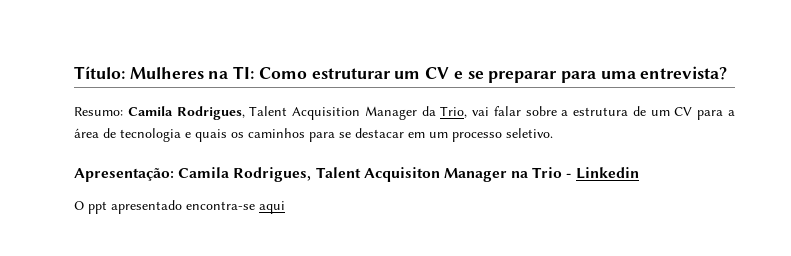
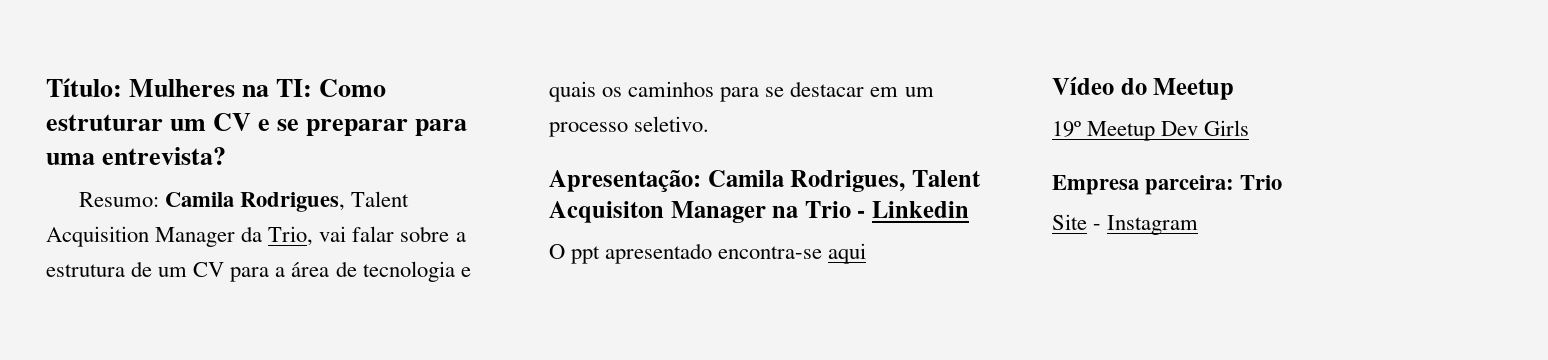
(285, 207) none -> [1052,76,1235,100] [1052,120,1250,141] [1052,175,1283,195] [1052,214,1199,235] // Vídeo do Meetup // 19º Meetup Dev Girls // Empresa parceira: Trio // Site - Instagram

